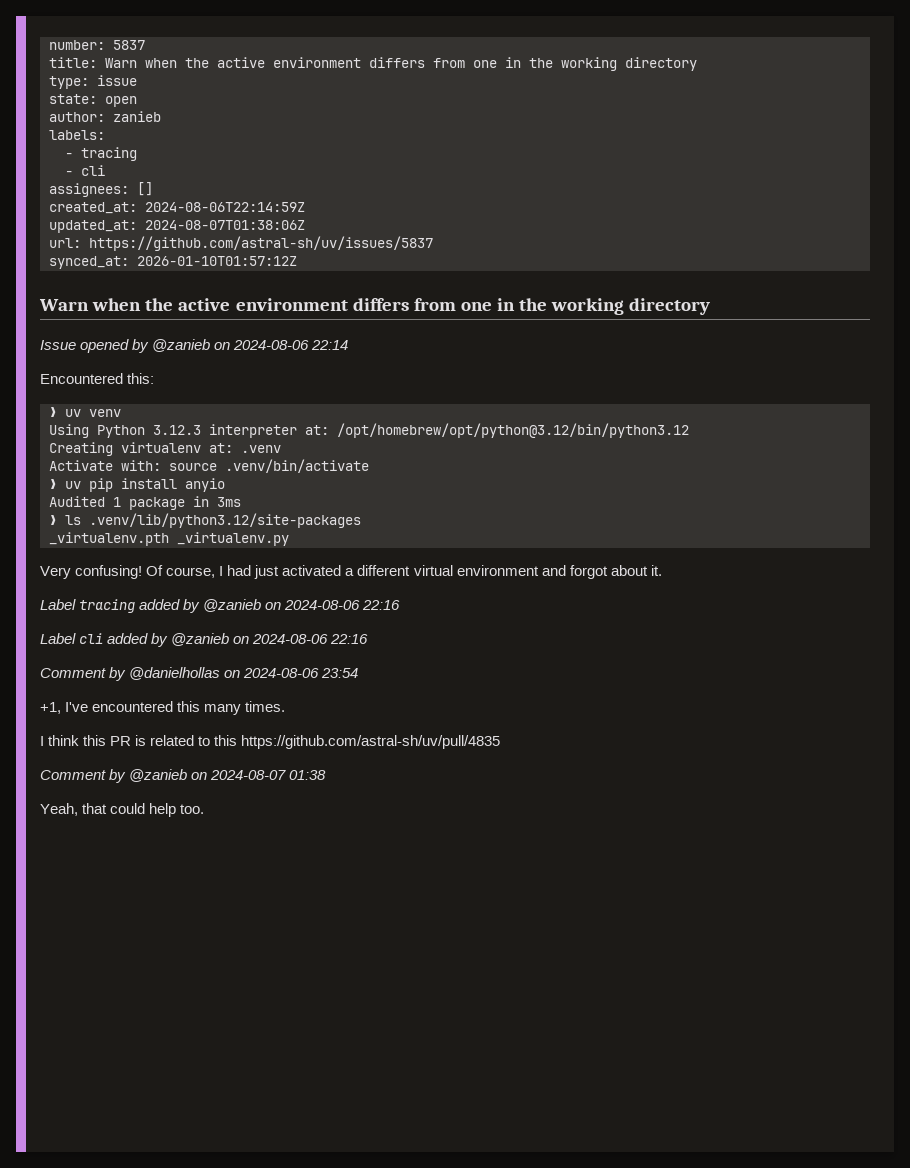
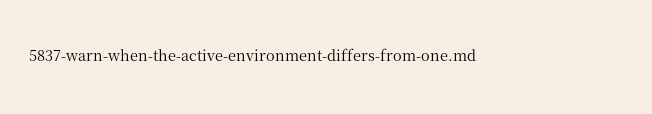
[49,40,145,50] [49,57,697,71] [49,75,137,89] [49,94,137,107] [49,111,161,122] [49,130,105,140] [65,147,137,161] [65,165,105,176] [49,182,153,197] [49,202,305,214] [49,220,305,233] [49,236,433,251] [49,256,297,269] [39,298,711,315] [40,339,349,353] [40,373,155,384] [49,407,121,417] [49,423,689,438] [49,442,281,456] [49,459,369,473] [49,478,225,492] [49,496,241,510] [49,513,361,528] [49,532,289,546] [40,565,662,579] [40,599,401,613] [40,633,369,647] [40,667,359,681] [40,701,286,715] [40,735,501,749] [40,769,327,783] [40,803,205,817] number: 5837 // title: Warn when the active environment differs from one in the working directory // type: issue // state: open // author: zanieb // labels: // - tracing // - cli // assignees: [] // created_at: 2024-08-06T22:14:59Z // updated_at: 2024-08-07T01:38:06Z // url: https://github.com/astral-sh/uv/issues/5837 // synced_at: 2026-01-10T01:57:12Z // Warn when the active environment differs from one in the working directory // Issue opened by @zanieb on 2024-08-06 22:14 // Encountered this: // ❯ uv venv // Using Python 3.12.3 interpreter at: /opt/homebrew/opt/python@3.12/bin/python3.12 // Creating virtualenv at: .venv // Activate with: source .venv/bin/activate // ❯ uv pip install anyio // Audited 1 package in 3ms // ❯ ls .venv/lib/python3.12/site-packages // _virtualenv.pth _virtualenv.py // Very confusing! Of course, I had just activated a different virtual environment and forgot about it. // Label tracing added by @zanieb on 2024-08-06 22:16 // Label cli added by @zanieb on 2024-08-06 22:16 // Comment by @danielhollas on 2024-08-06 23:54 // +1, I've encountered this many times. // I think this PR is related to this https://github.com/astral-sh/uv/pull/4835 // Comment by @zanieb on 2024-08-07 01:38 // Yeah, that could help too. -> [29,48,476,61] 5837-warn-when-the-active-environment-differs-from-one.md

